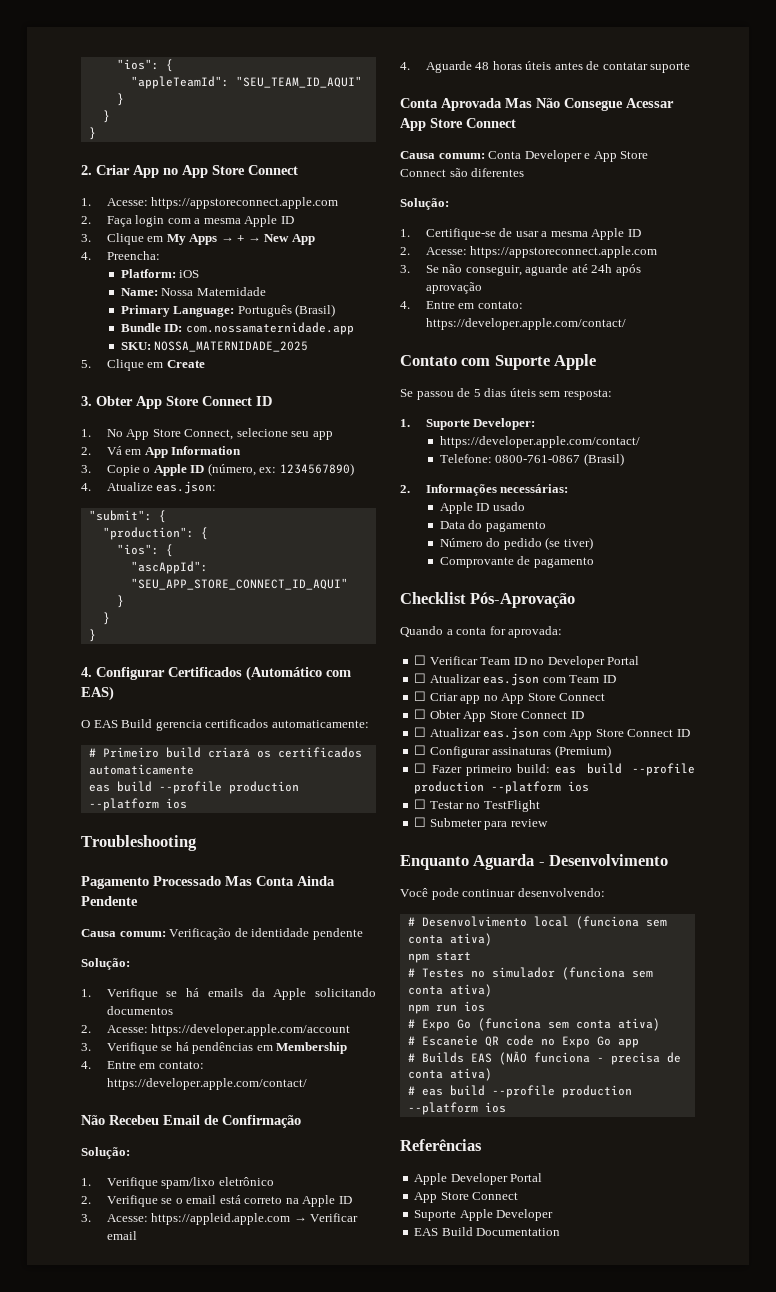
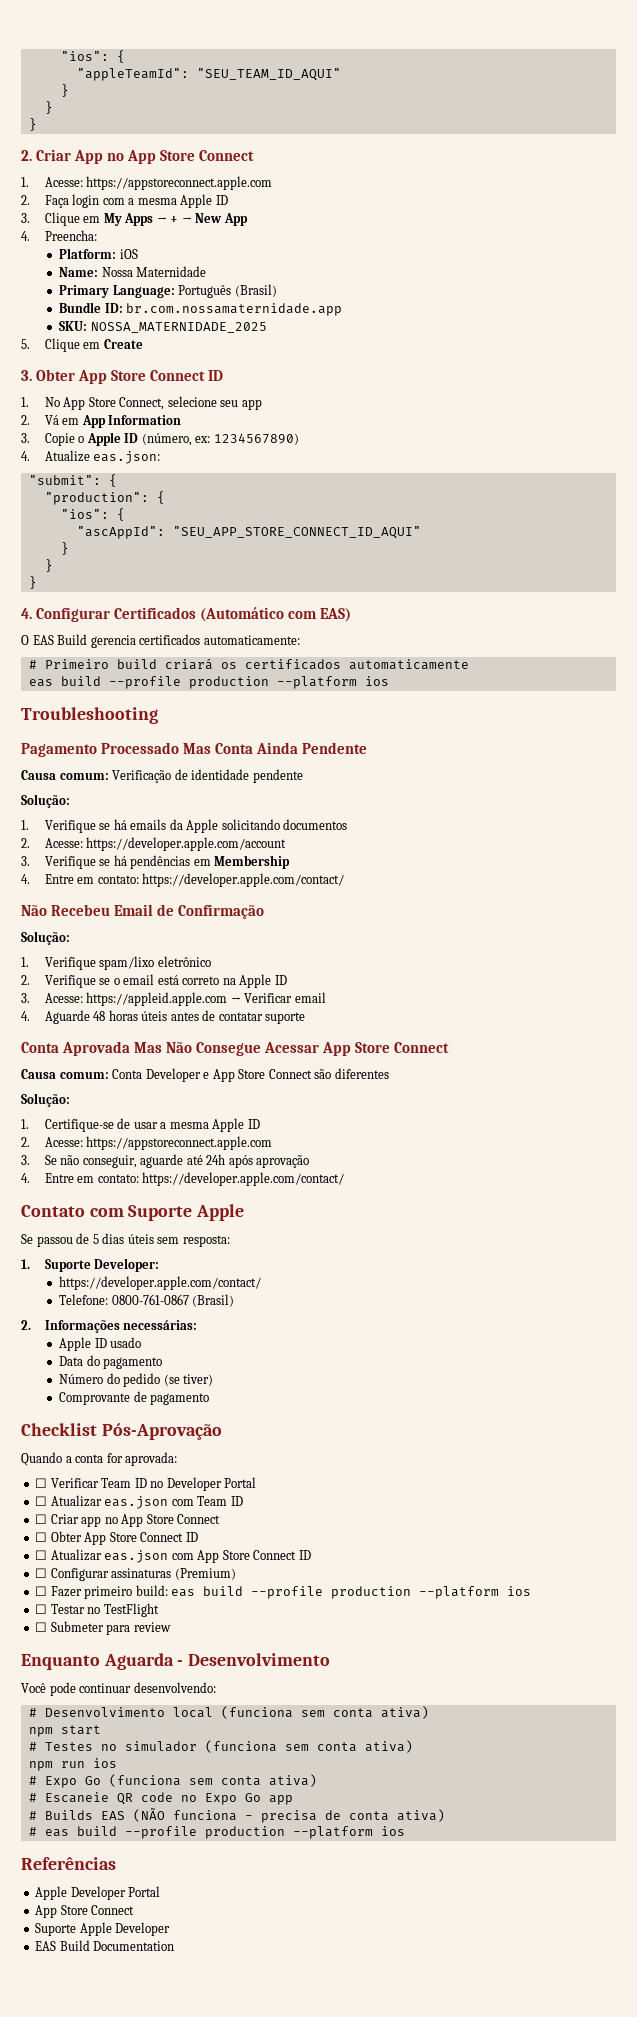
[185,322,354,335] com.nossamaternidade.app -> [126,303,343,316] br.com.nossamaternidade.app

